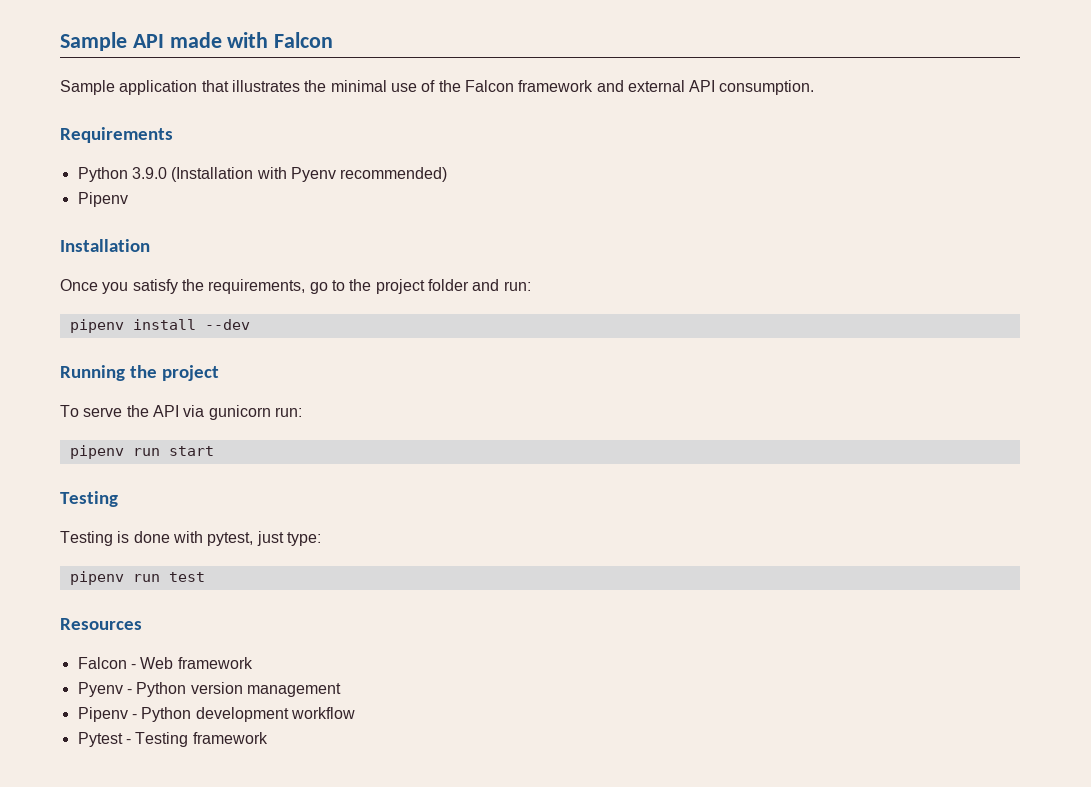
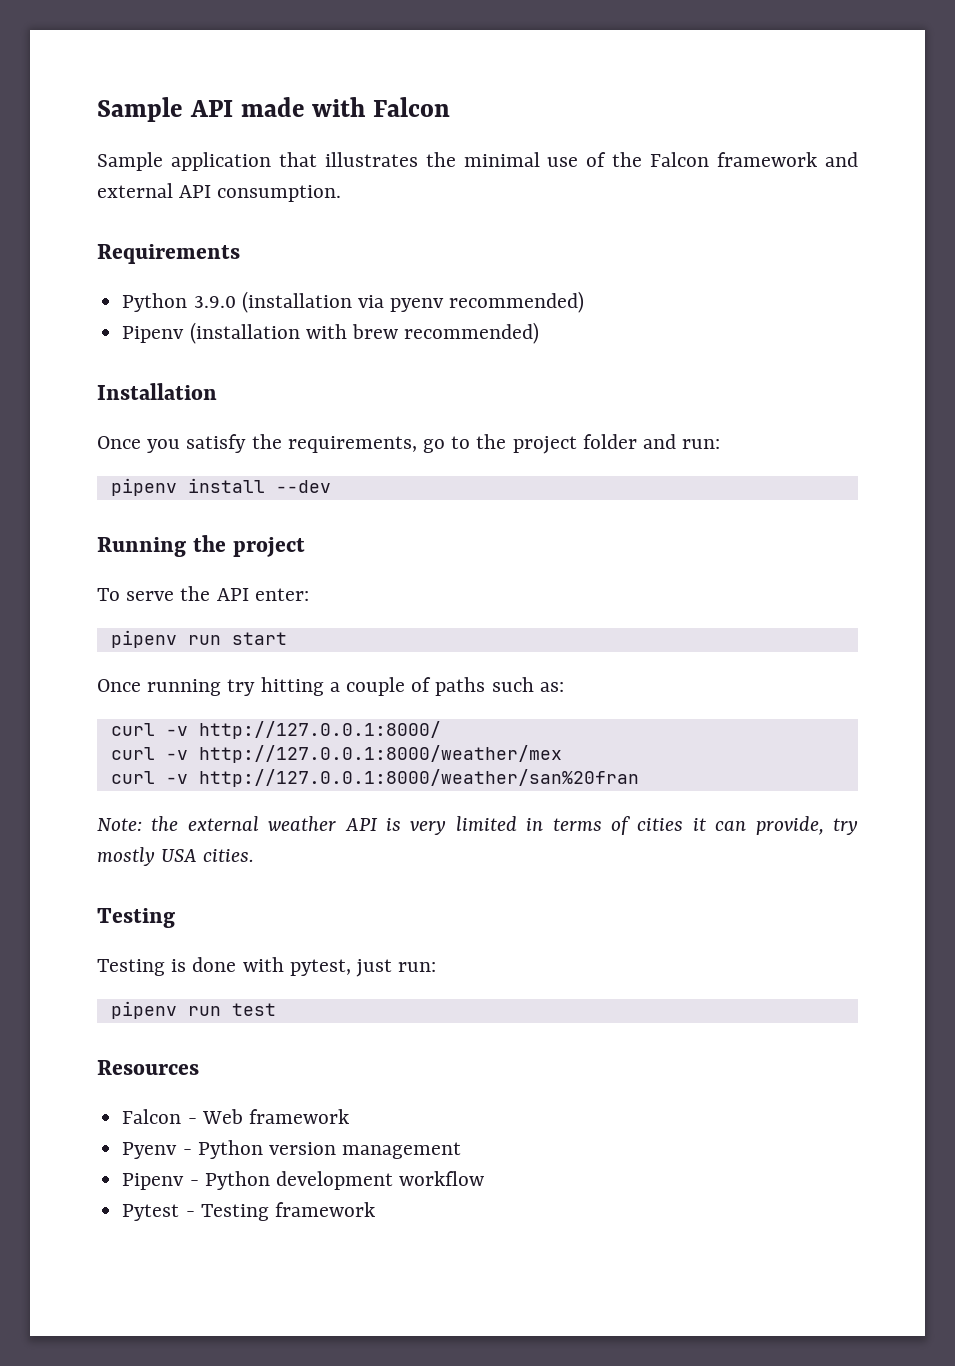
[171,167,336,182] (Installation with Pyenv -> [241,291,445,313] (installation via pyenv
(128, 199) none -> [189,322,540,344] (installation with brew recommended)
[183,405,302,420] via gunicorn run: -> [254,588,309,601] enter:
(214, 451) none -> [97,677,564,696] [110,721,441,739] [110,745,562,763] [110,769,639,787] [97,816,858,835] [97,847,255,866] // Once running try hitting a couple of paths such as: // curl -v http://127.0.0.1:8000/ // curl -v http://127.0.0.1:8000/weather/mex // curl -v http://127.0.0.1:8000/weather/san%20fran // Note: the external weather API is very limited in terms of cities it can provide, try mostly USA cities.
[286,532,321,546] type: -> [398,962,437,972] run:

